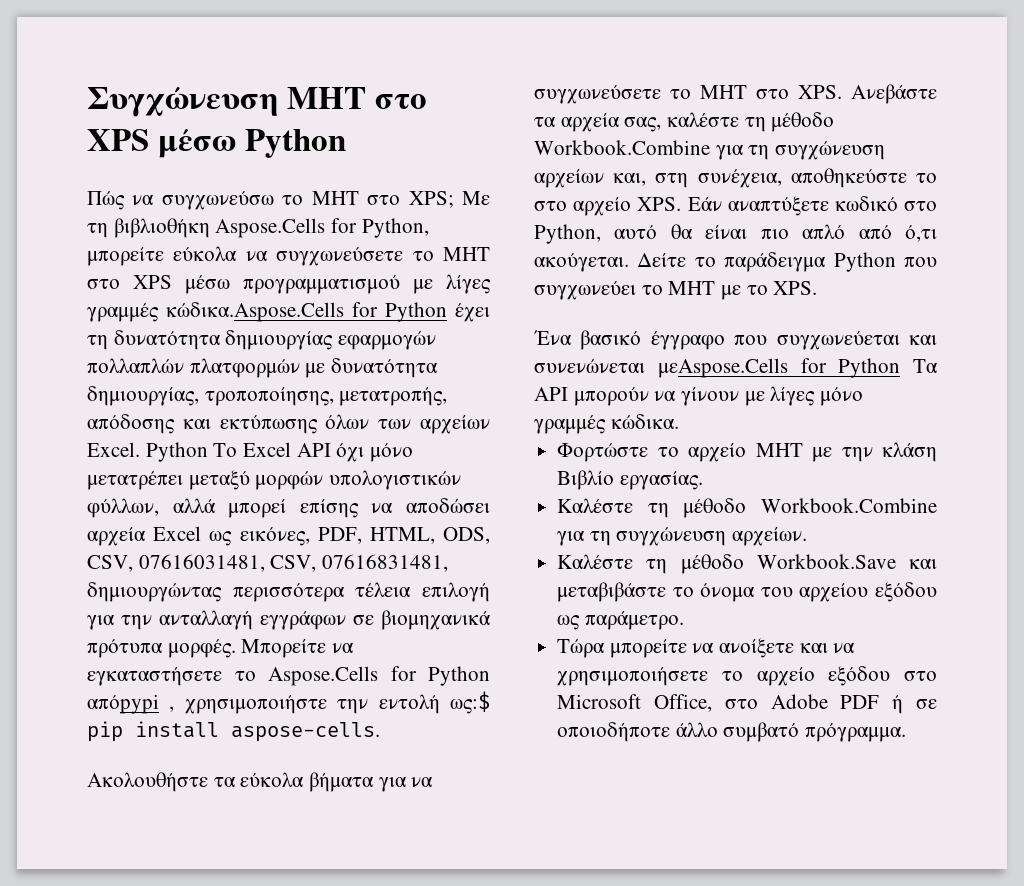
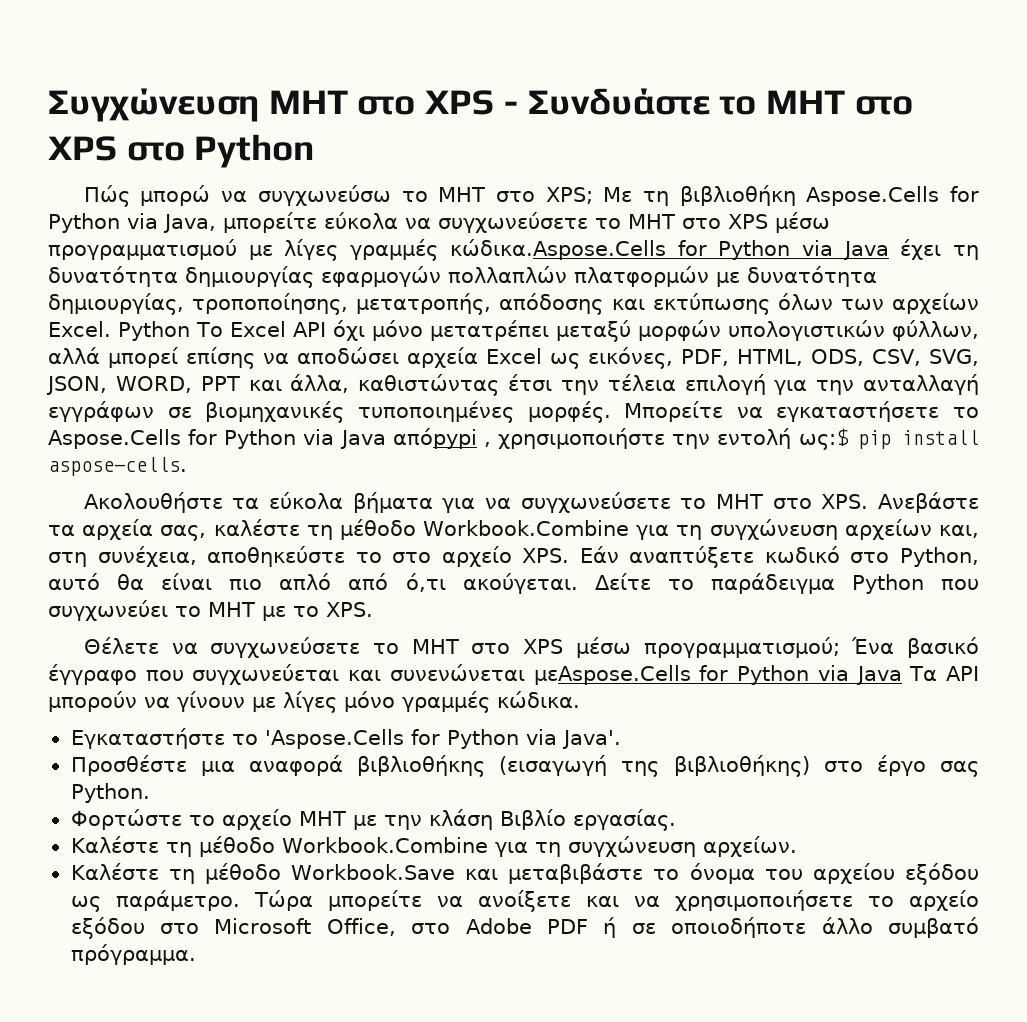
[157,129,236,158] μέσω -> [503,88,913,115] [48,136,185,161] - Συνδυάστε το MHT στο XPS στο
(125, 200) none -> [140,185,211,206] μπορώ
[361,218,429,238] Python, -> [48,213,216,233] Python via Java,
(447, 312) none -> [801,240,889,260] via Java
[138,554,449,572] [87,582,345,602] 07616031481, CSV, 07616831481, δημιουργώντας περισσότερα -> [929,349,979,366] [46,374,599,396] SVG, JSON, WORD, PPT και άλλα, καθιστώντας έτσι την
[381,610,491,630] [87,639,163,658] βιομηχανικά πρότυπα -> [205,401,514,423] βιομηχανικές τυποποιημένες
(490, 676) none -> [303,429,386,449] via Java
(818, 288) none -> [83,637,840,658] Θέλετε να συγχωνεύσετε το MHT στο XPS μέσω προγραμματισμού;
(901, 368) none -> [817,665,902,685] via Java
(679, 421) none -> [70,728,621,749] [70,755,980,777] [70,783,150,803] // Εγκαταστήστε το 'Aspose.Cells for Python via Java'. // Προσθέστε μια αναφορά βιβλιοθήκης (εισαγωγή της βιβλιοθήκης) στο έργο σας Python.
(684, 620) // -> (240, 900) none

